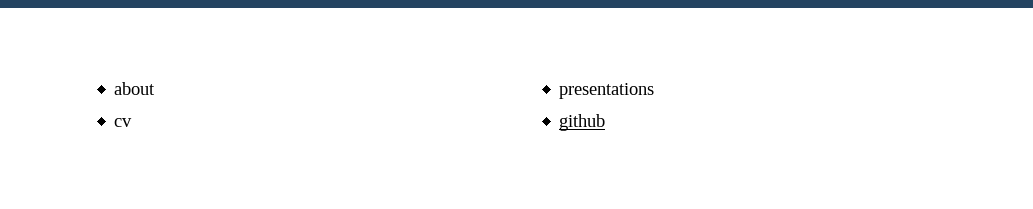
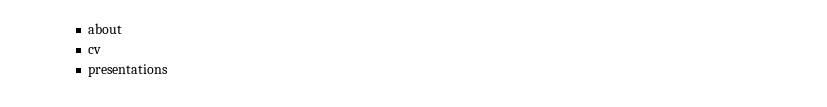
[559,114,606,131] // github -> (169, 70) none

